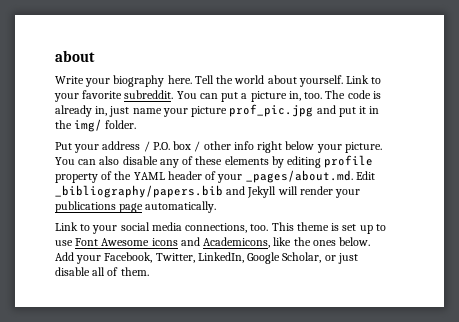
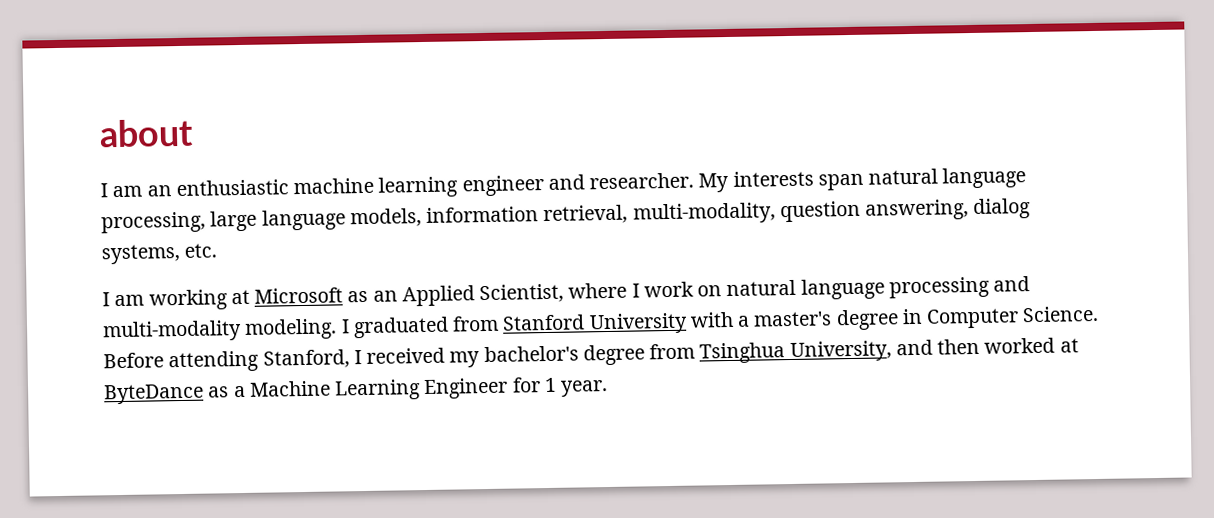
[55,75,382,87] [54,90,381,102] [55,104,380,117] [55,119,137,132] [55,141,382,153] [55,155,374,168] [55,170,375,183] [55,185,361,198] [55,201,217,213] [55,222,386,234] [55,237,371,248] [55,252,358,264] [55,267,149,276] Write your biography here. Tell the world about yourself. Link to your favorite subreddit. You can put a picture in, too. The code is already in, just name your picture prof_pic.jpg and put it in the img/ folder. // Put your address / P.O. box / other info right below your picture. You can also disable any of these elements by editing profile property of the YAML header of your _pages/about.md. Edit _bibliography/papers.bib and Jekyll will render your publications page automatically. // Link to your social media connections, too. This theme is set up to use Font Awesome icons and Academicons, like the ones below. Add your Facebook, Twitter, LinkedIn, Google Scholar, or just disable all of them. -> [100,167,1027,198] [101,198,1032,234] [101,243,218,265] [102,276,1031,311] [102,305,1100,343] [103,337,1079,373] [104,377,609,405] I am an enthusiastic machine learning engineer and researcher. My interests span natural language processing, large language models, information retrieval, multi-modality, question answering, dialog systems, etc. // I am working at Microsoft as an Applied Scientist, where I work on natural language processing and multi-modality modeling. I graduated from Stanford University with a master's degree in Computer Science. Before attending Stanford, I received my bachelor's degree from Tsinghua University, and then worked at ByteDance as a Machine Learning Engineer for 1 year.

